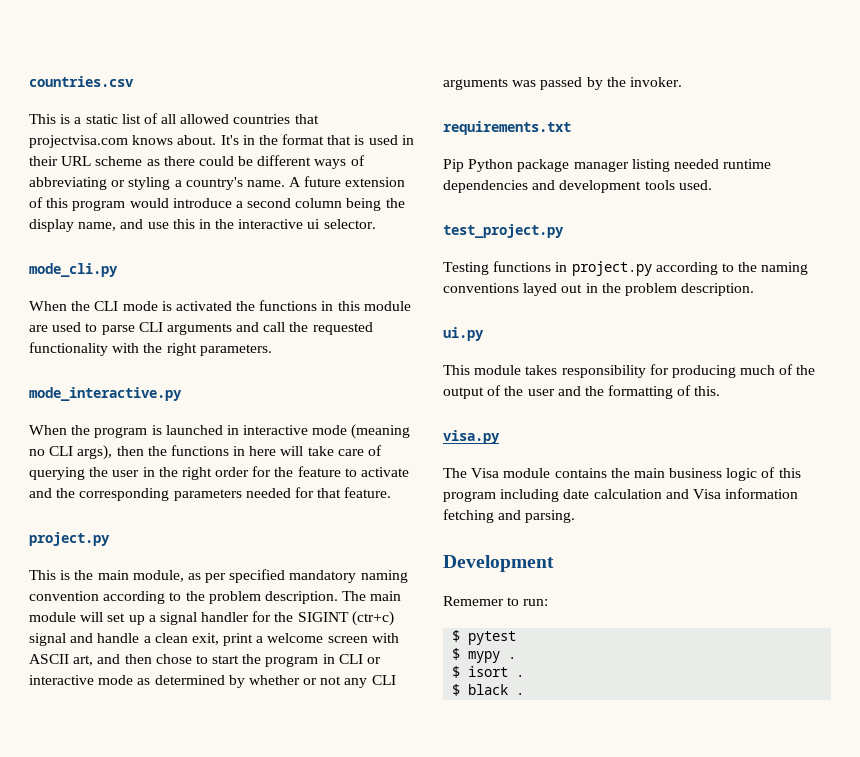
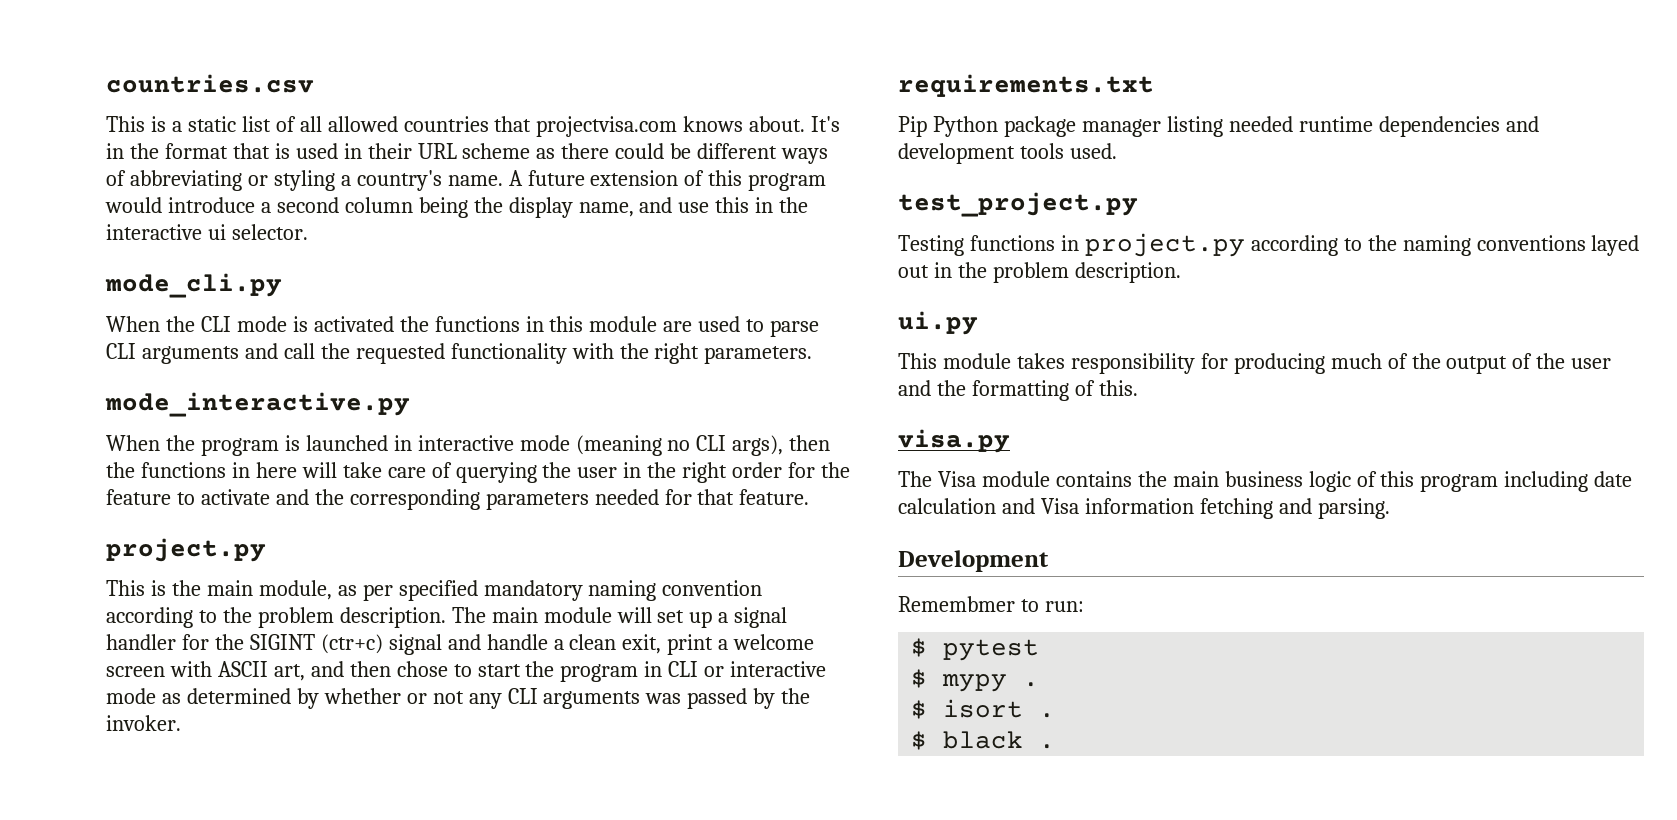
[443,596,504,606] Rememer -> [898,596,1015,612] Remembmer

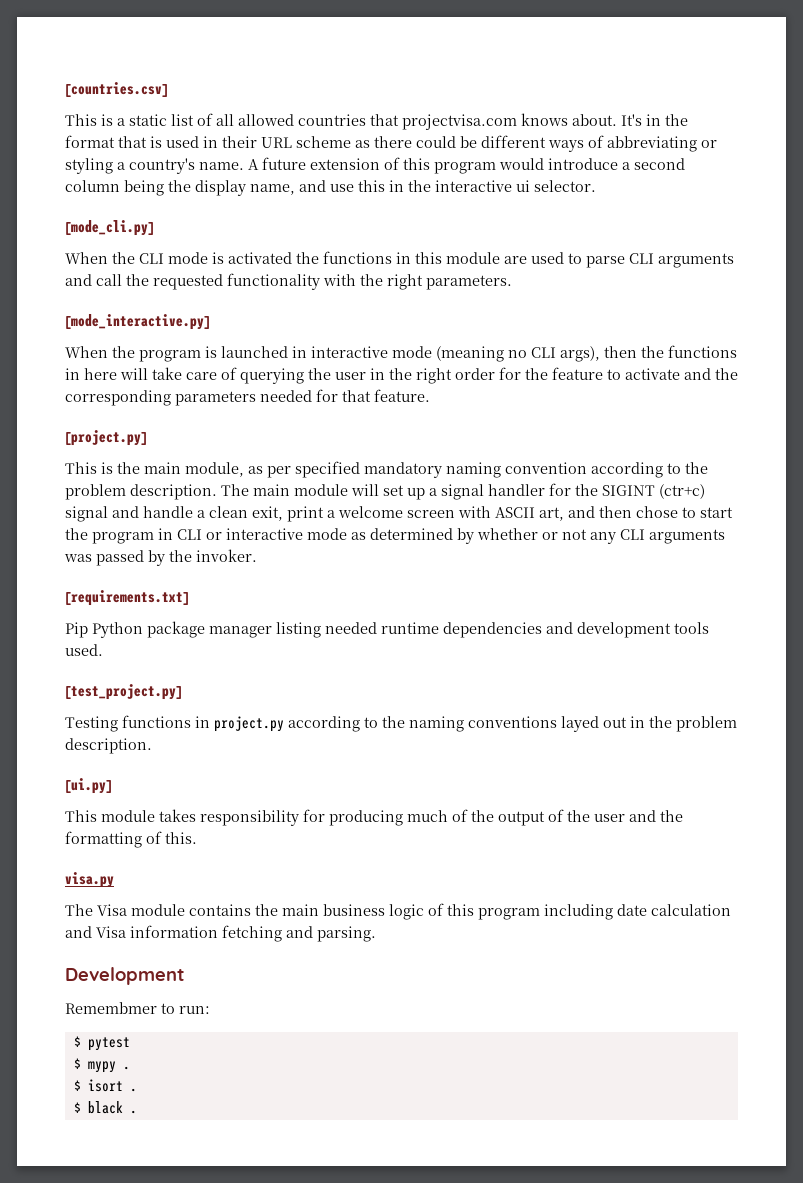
[106,74,314,93] countries.csv -> [65,82,168,97] [countries.csv]
[105,273,282,298] mode_cli.py -> [65,220,154,236] [mode_cli.py]
[105,392,410,417] mode_interactive.py -> [65,314,210,330] [mode_interactive.py]
[106,538,266,562] project.py -> [65,430,147,446] [project.py]
[898,74,1154,97] requirements.txt -> [65,590,189,606] [requirements.txt]
[898,192,1138,217] test_project.py -> [65,684,182,700] [test_project.py]
[898,311,978,335] ui.py -> [65,778,112,794] [ui.py]

